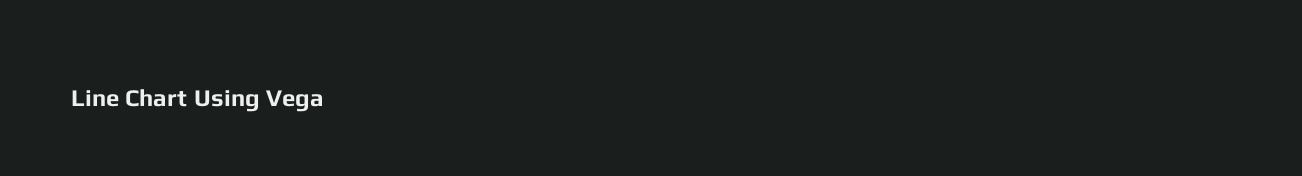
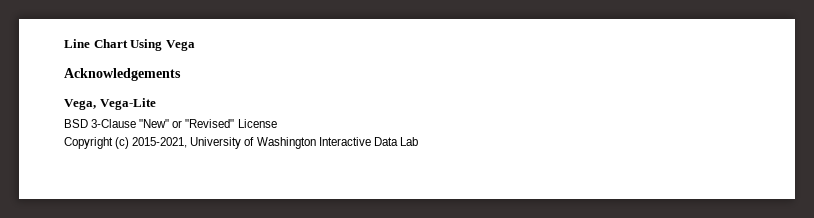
(325, 101) none -> [64,68,181,81] [64,98,156,110] [64,119,277,128] [64,137,418,149] // Acknowledgements // Vega, Vega-Lite // BSD 3-Clause "New" or "Revised" License // Copyright (c) 2015-2021, University of Washington Interactive Data Lab

